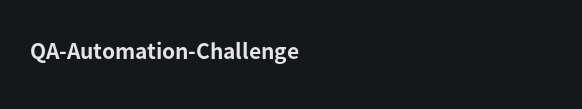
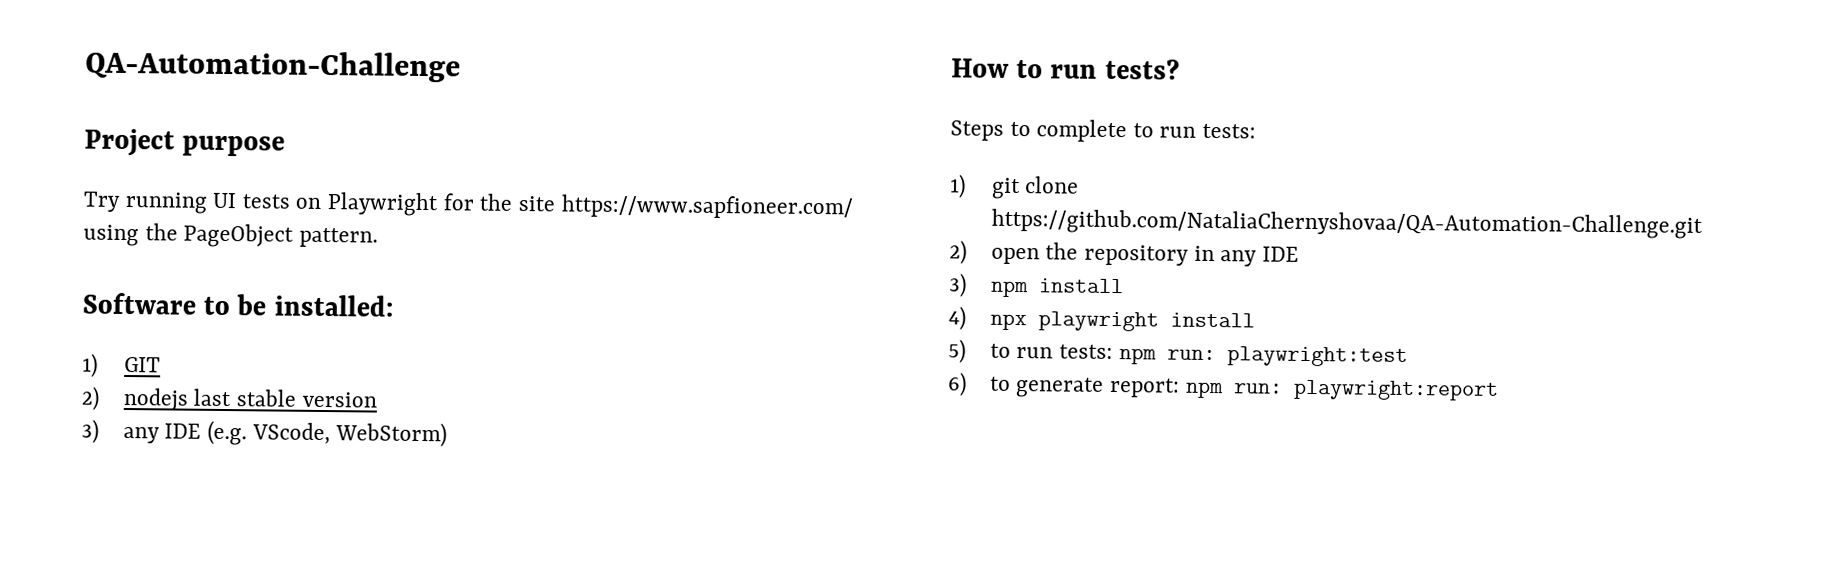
(299, 52) none -> [84,128,286,157] [83,191,853,220] [83,223,378,248] [82,292,394,317] [82,353,161,378] [81,386,377,411] [81,419,448,448] [951,58,1180,80] [950,119,1257,143] [949,174,1080,200] [990,208,1703,239] [949,240,1299,267] [948,273,1124,298] [948,306,1255,332] [948,339,1408,367] [947,372,1499,401] // Project purpose // Try running UI tests on Playwright for the site https://www.sapfioneer.com/ using the PageObject pattern. // Software to be installed: // 1) GIT // 2) nodejs last stable version // 3) any IDE (e.g. VScode, WebStorm) // How to run tests? // Steps to complete to run tests: // 1) git clone https://github.com/NataliaChernyshovaa/QA-Automation-Challenge.git // 2) open the repository in any IDE // 3) npm install // 4) npx playwright install // 5) to run tests: npm run: playwright:test // 6) to generate report: npm run: playwright:report

